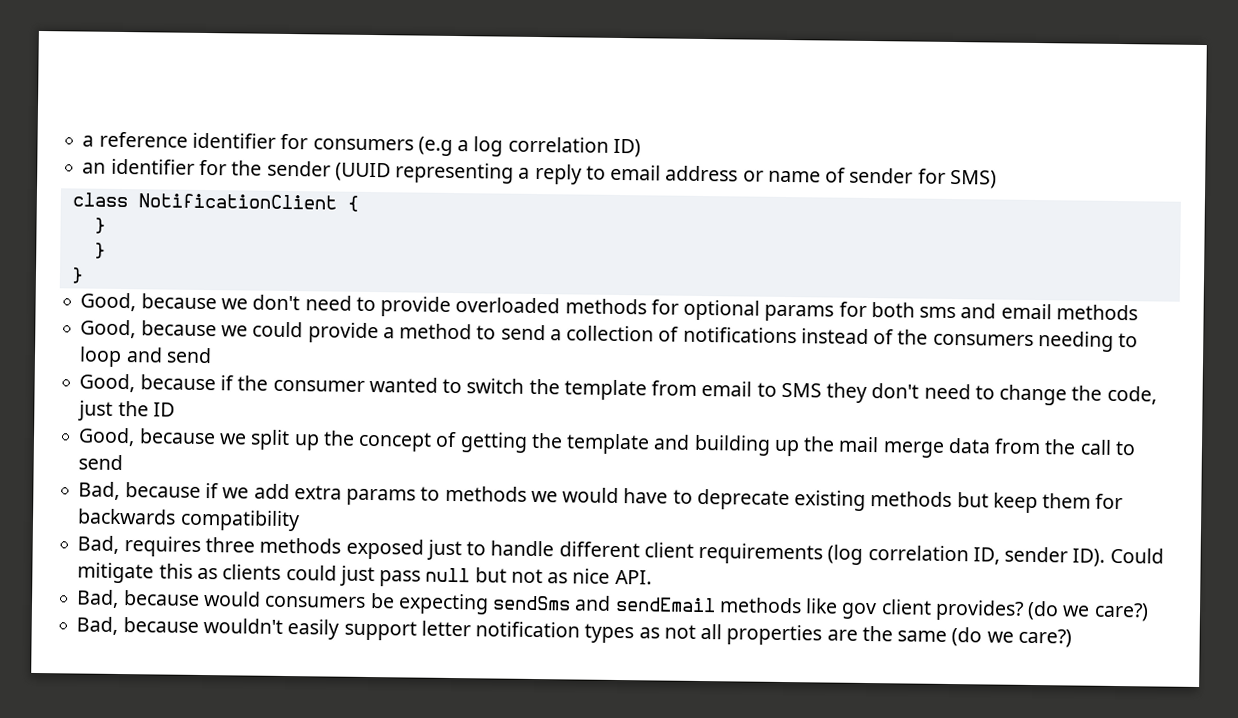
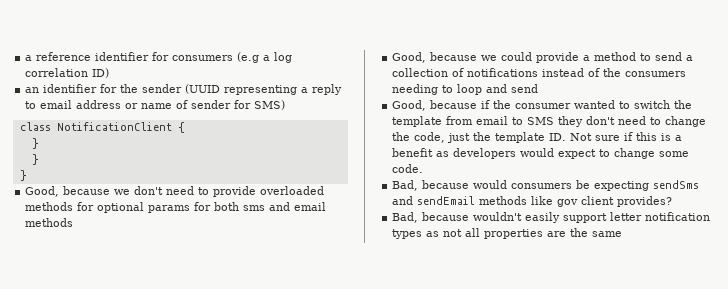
[152,402,175,417] [78,427,1137,458] [78,454,124,471] [78,481,1124,514] [77,508,300,532] [77,535,1164,567] [77,562,652,587] ID // Good, because we split up the concept of getting the template and building up the mail merge data from the call to send // Bad, because if we add extra params to methods we would have to deprecate existing methods but keep them for backwards compatibility // Bad, requires three methods exposed just to handle different client requirements (log correlation ID, sender ID). Could mitigate this as clients could just pass null but not as nice API. -> [495,132,683,143] [392,148,690,159] [392,164,424,173] template ID. Not sure if this is a benefit as developers would expect to change some code.
[1027,600,1149,622] (do we care?) -> (673, 201) none
[951,627,1072,648] (do we care?) -> (623, 234) none

